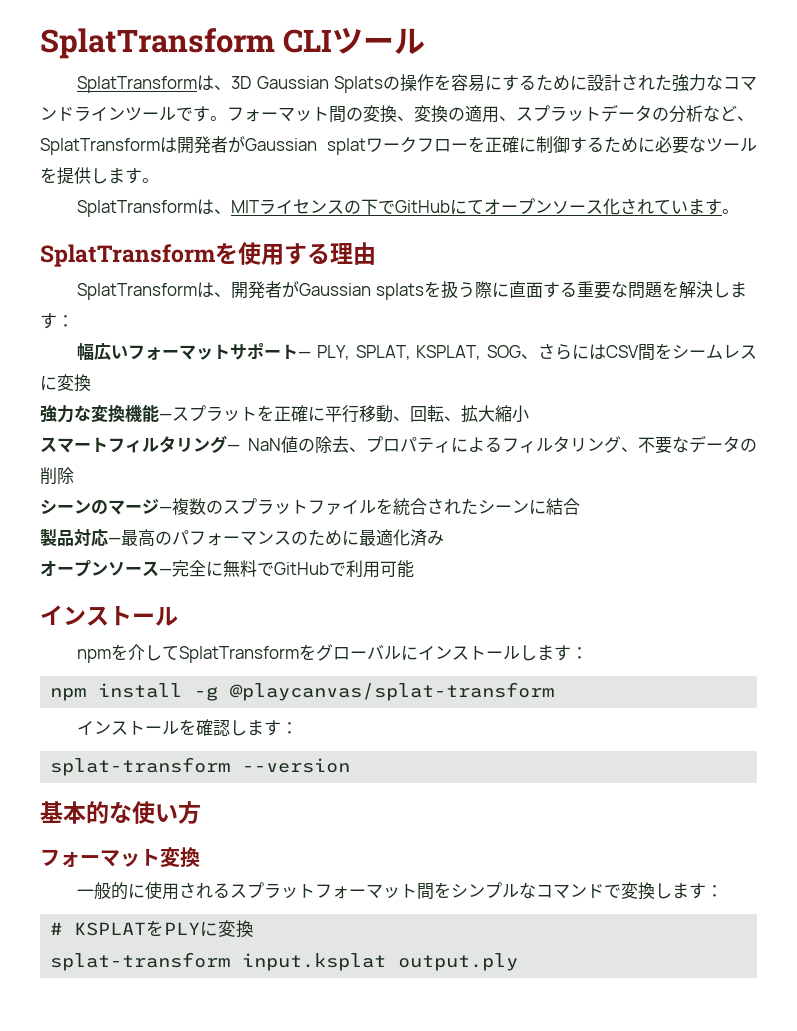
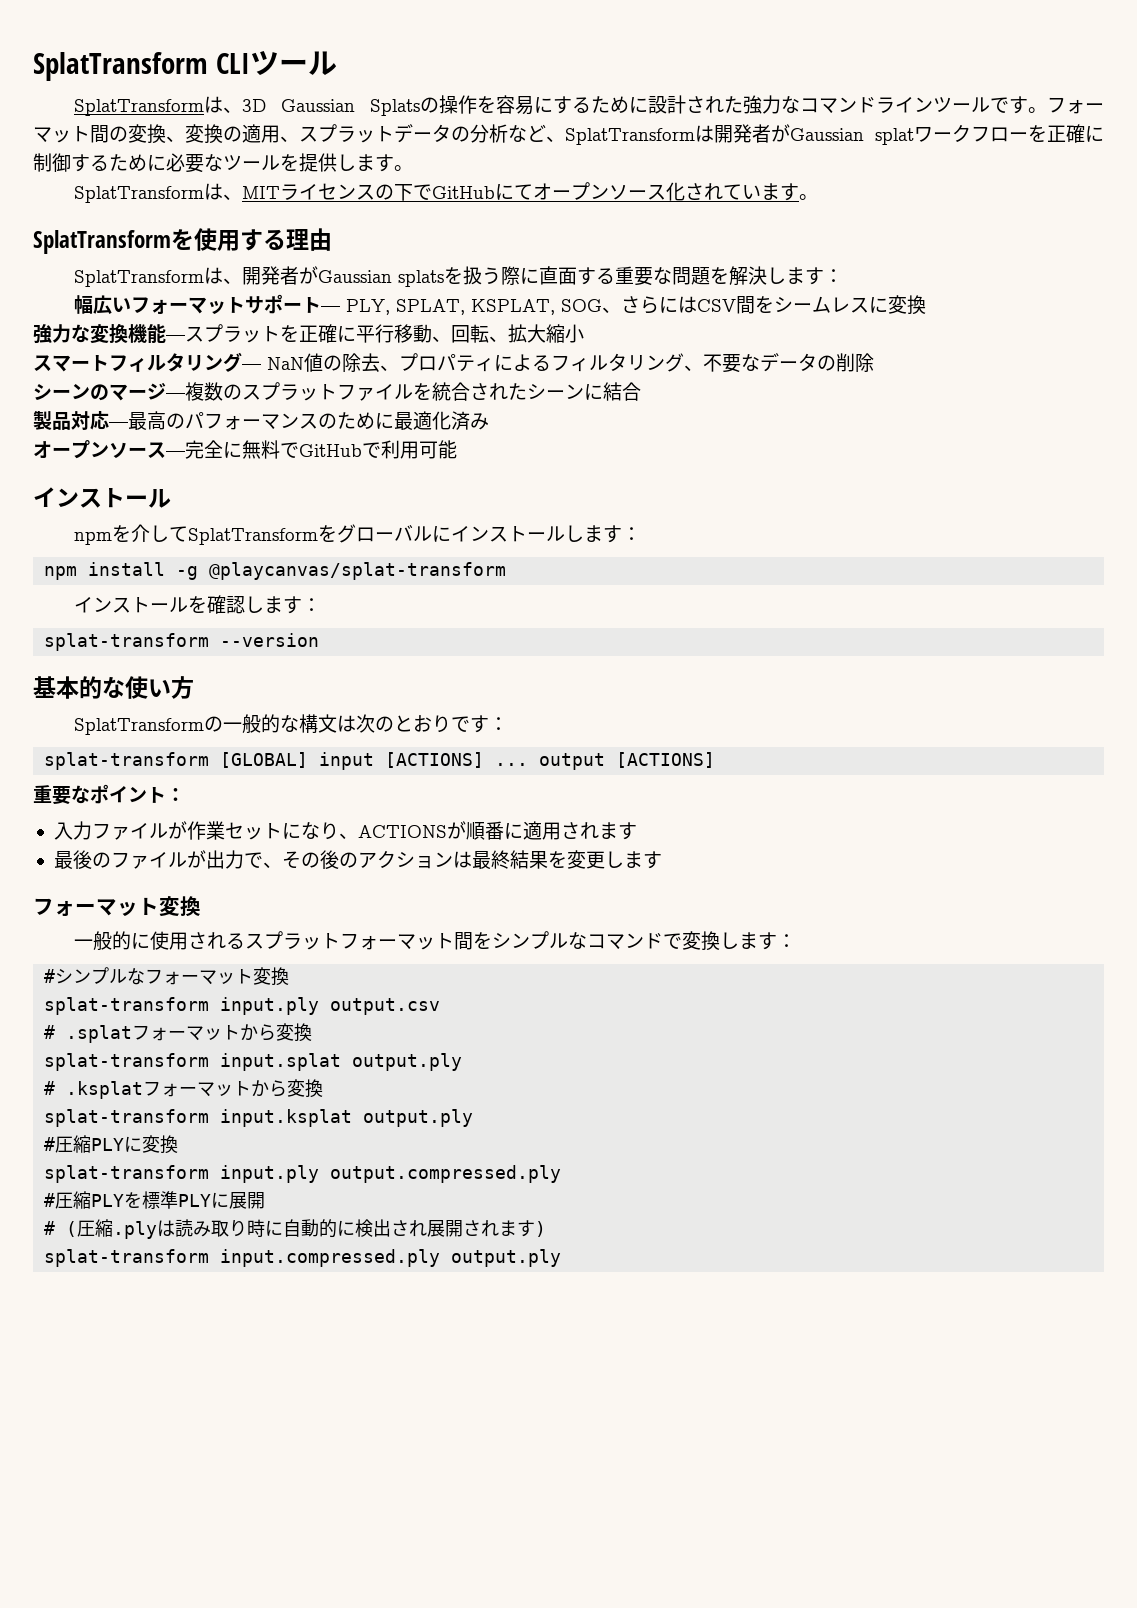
(201, 812) none -> [74,714,509,735] [44,752,716,770] [33,784,185,805] [53,821,637,840] [53,850,662,869] // SplatTransformの一般的な構文は次のとおりです： // splat-transform [GLOBAL] input [ACTIONS] ... output [ACTIONS] // 重要なポイント： // 入力ファイルが作業セットになり、ACTIONSが順番に適用されます // 最後のファイルが出力で、その後のアクションは最終結果を変更します
[74,920,255,938] [50,952,387,971] KSPLATをPLYに変換 // splat-transform input.ksplat -> [55,967,290,986] [44,997,441,1015] [44,1023,313,1043] [44,1053,463,1071] [44,1079,324,1099] [44,1109,474,1127] [44,1135,179,1154] [44,1165,562,1183] [44,1191,266,1209] [44,1219,547,1239] [44,1249,441,1267] シンプルなフォーマット変換 // splat-transform input.ply output.csv // # .splatフォーマットから変換 // splat-transform input.splat output.ply // # .ksplatフォーマットから変換 // splat-transform input.ksplat output.ply // #圧縮PLYに変換 // splat-transform input.ply output.compressed.ply // #圧縮PLYを標準PLYに展開 // # (圧縮.plyは読み取り時に自動的に検出され展開されます) // splat-transform input.compressed.ply

